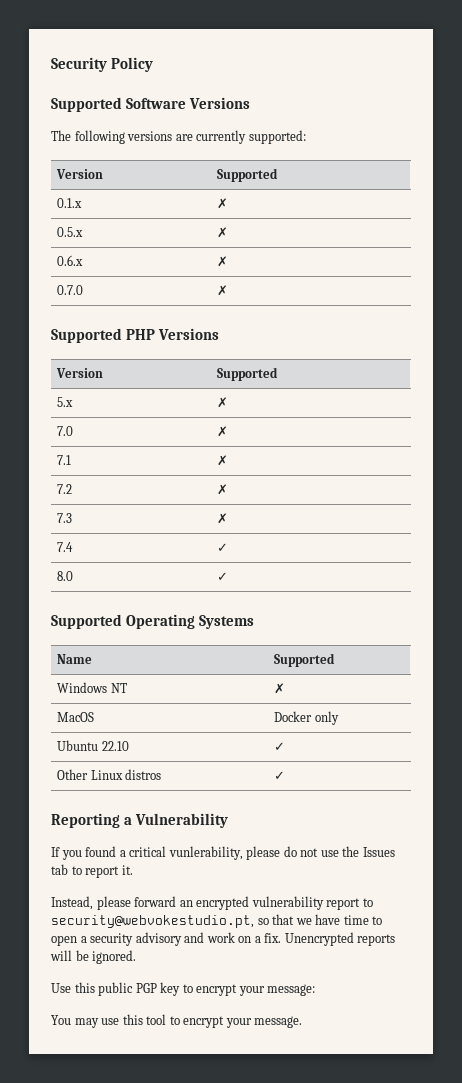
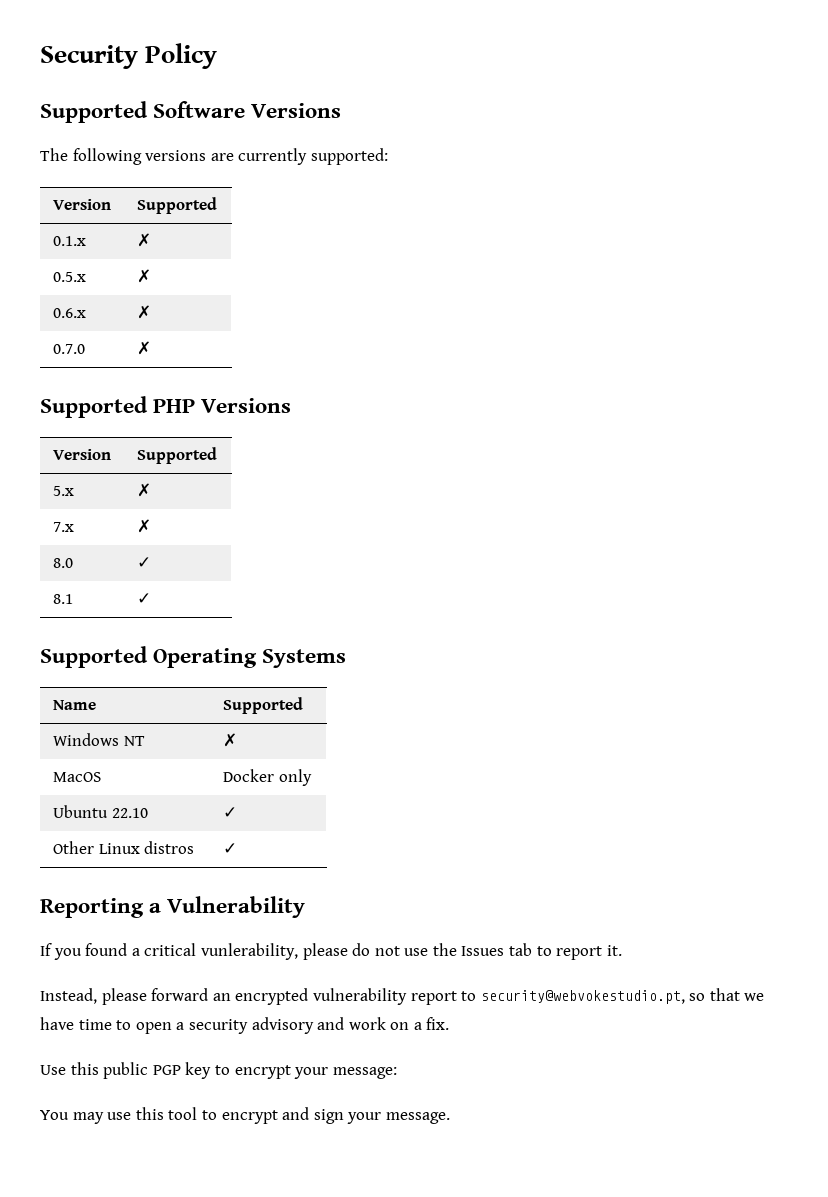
[57,426,74,436] [217,426,229,437] [57,455,72,465] [217,455,229,466] [57,484,73,494] [217,484,229,495] [57,513,73,523] [217,513,229,524] [57,542,74,552] [217,543,229,552] [57,571,74,581] 7.0 | ✗ // 7.1 | ✗ // 7.2 | ✗ // 7.3 | ✗ // 7.4 | ✓ // 8.0 -> [52,522,74,532] [136,519,151,533] [52,558,73,568] [136,557,151,568] [52,594,73,604] 7.x | ✗ // 8.0 | ✓ // 8.1
[284,932,396,946] [50,950,137,964] Unencrypted reports will be ignored. -> (450, 1023) none
(225, 1022) none -> [282,1107,344,1124] and sign

